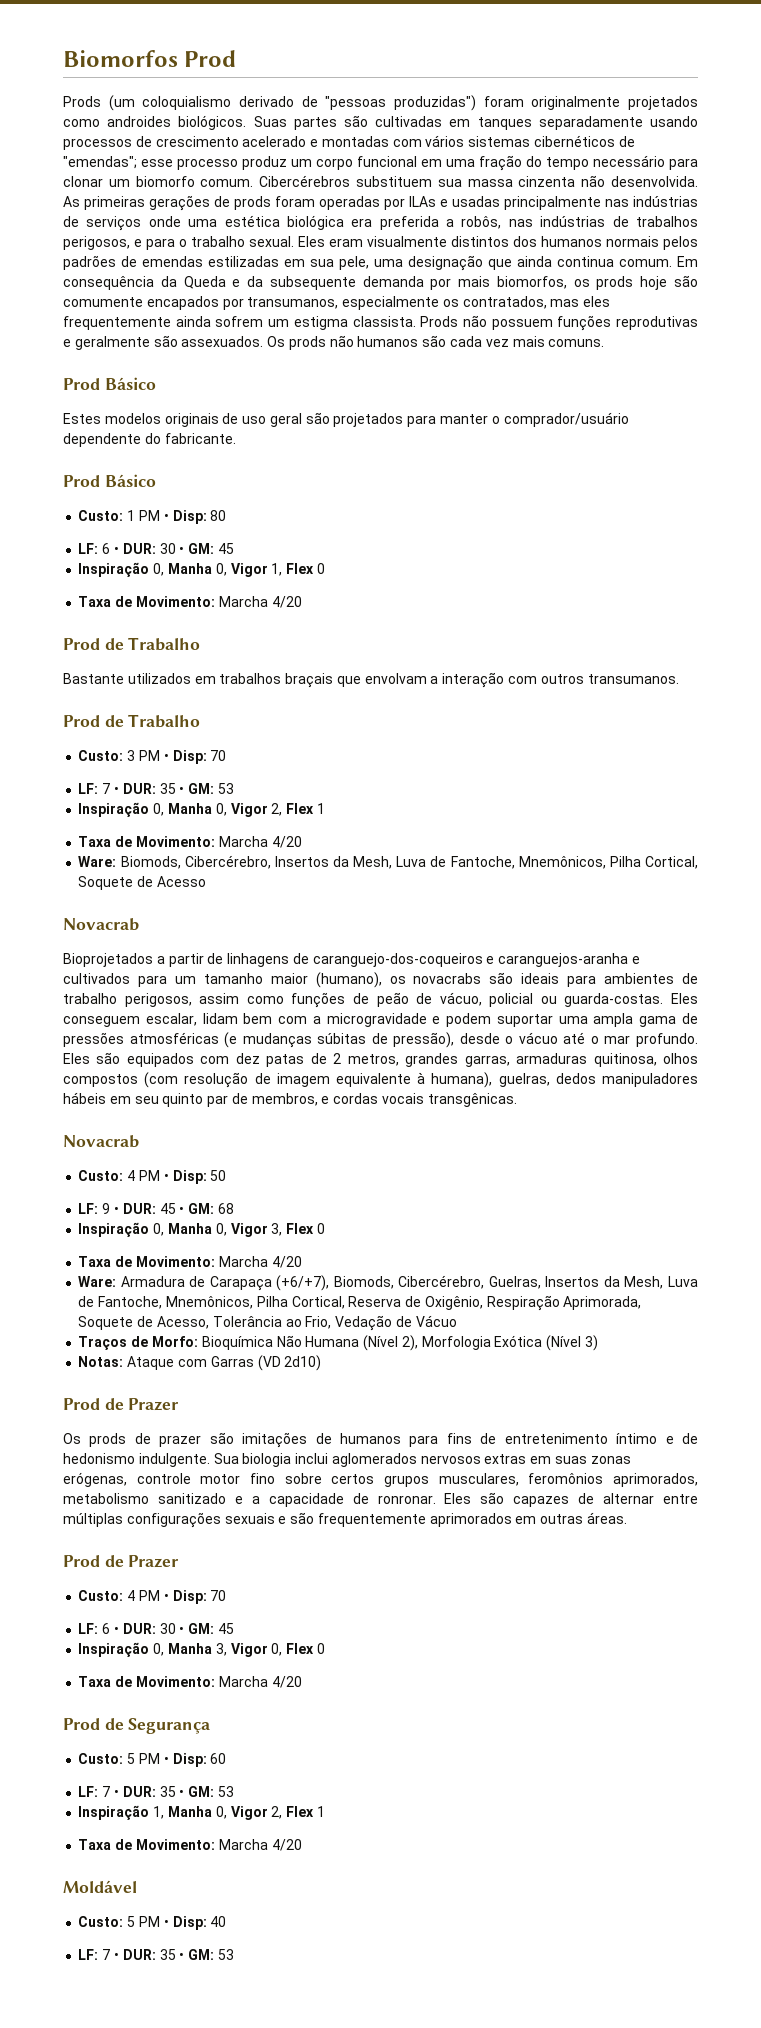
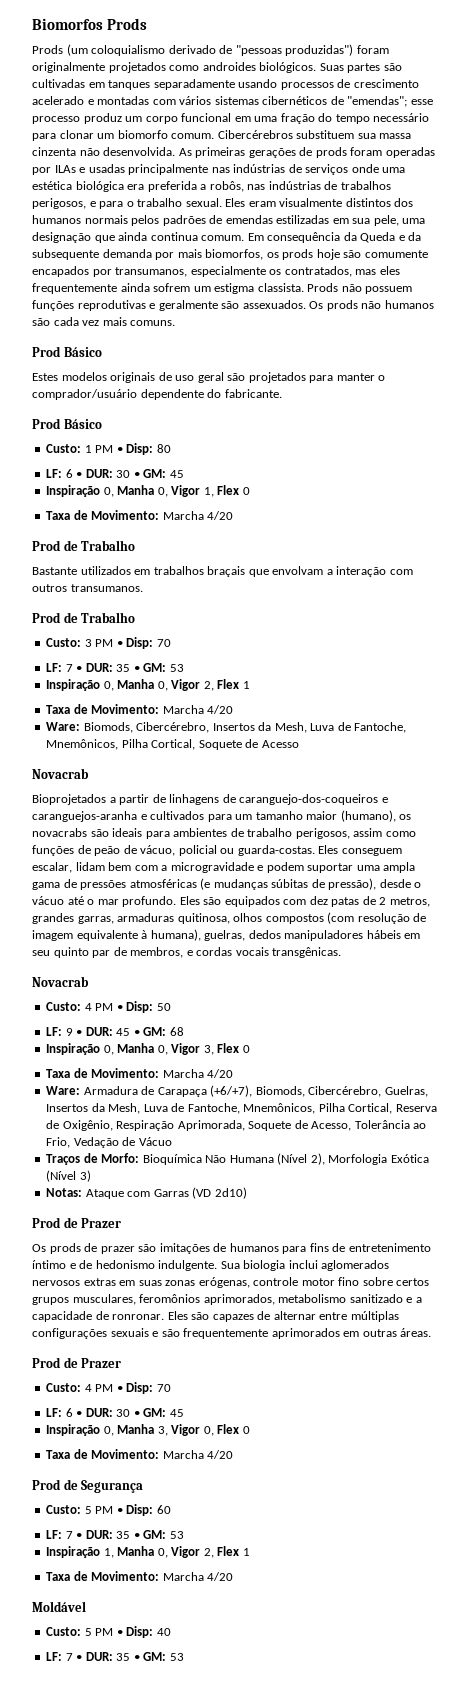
[184,50,237,67] Prod -> [106,18,147,30] Prods

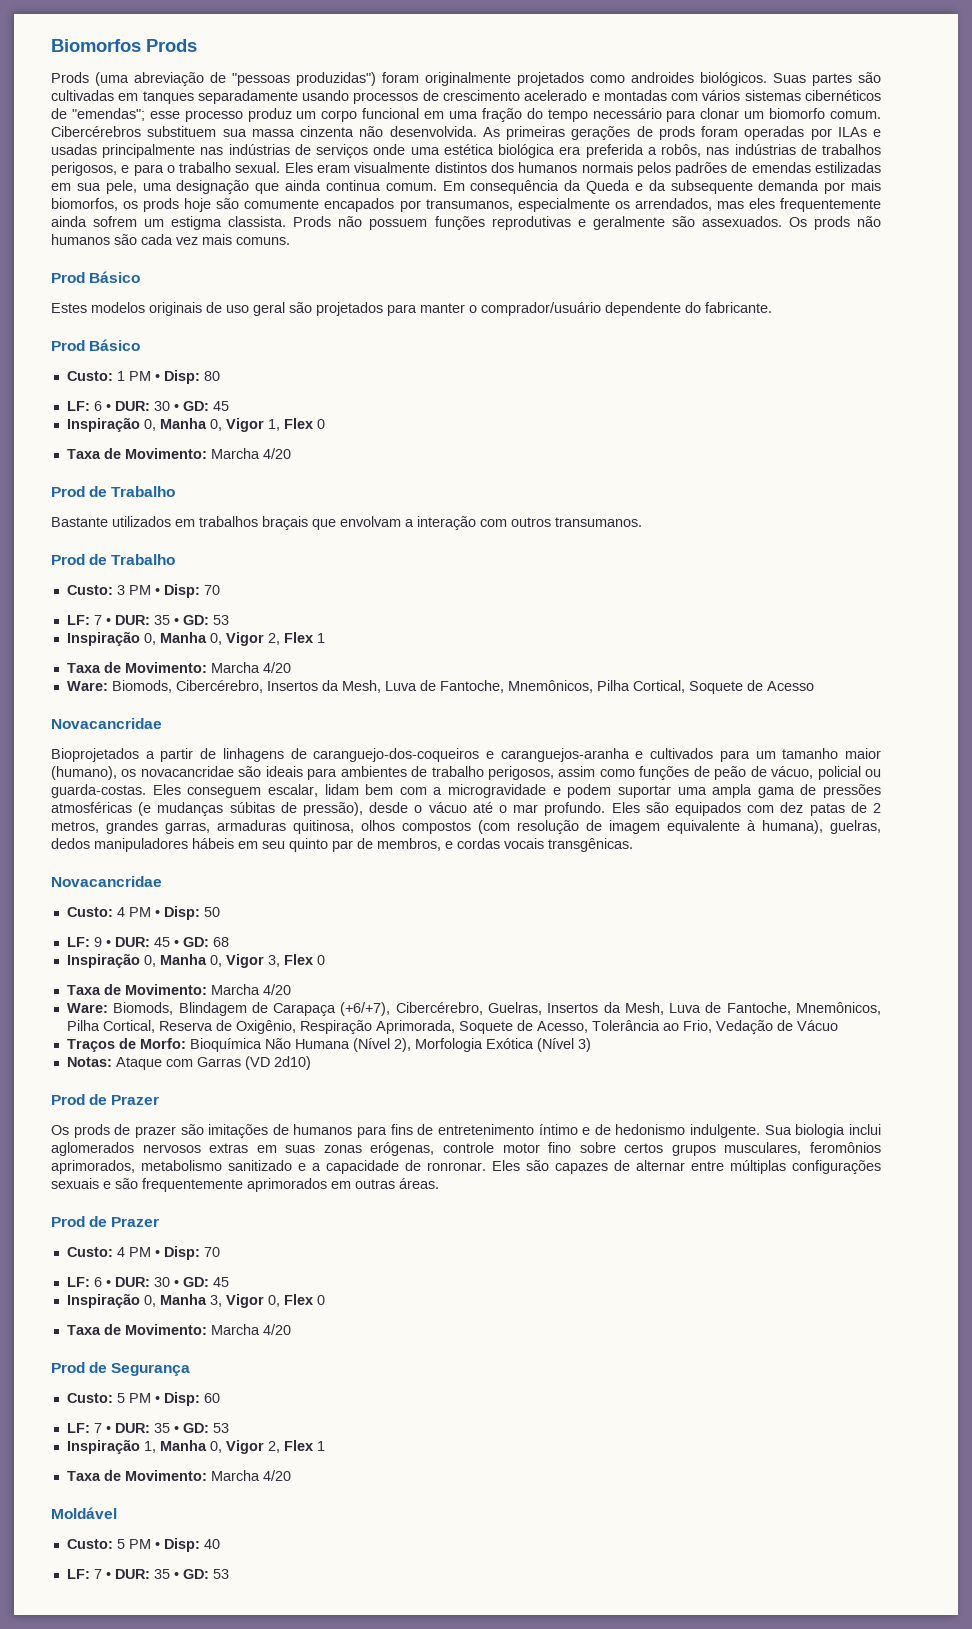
[66,44,216,56] (um coloquialismo derivado -> [95,72,204,86] (uma abreviação
[284,266,352,277] contratados, -> [634,198,712,211] arrendados,
[143,469,167,478] GM: -> [182,401,209,411] GD:
[143,663,167,672] GM: -> [182,615,209,625] GD:
[32,768,89,779] Novacrab -> [51,718,162,729] Novacancridae
[32,828,87,837] novacrabs -> [140,766,234,777] novacancridae
[32,976,89,987] Novacrab -> [51,876,162,887] Novacancridae
[143,1027,167,1036] GM: -> [182,937,209,947] GD:
[83,1086,138,1095] Armadura -> [113,1002,247,1016] Biomods, Blindagem
[255,1086,305,1097] Biomods, -> (391, 1009) none
[143,1408,167,1417] GM: -> [182,1277,209,1287] GD:
[143,1530,167,1539] GM: -> [182,1423,209,1433] GD:
[143,1652,167,1661] GM: -> [182,1569,209,1579] GD:

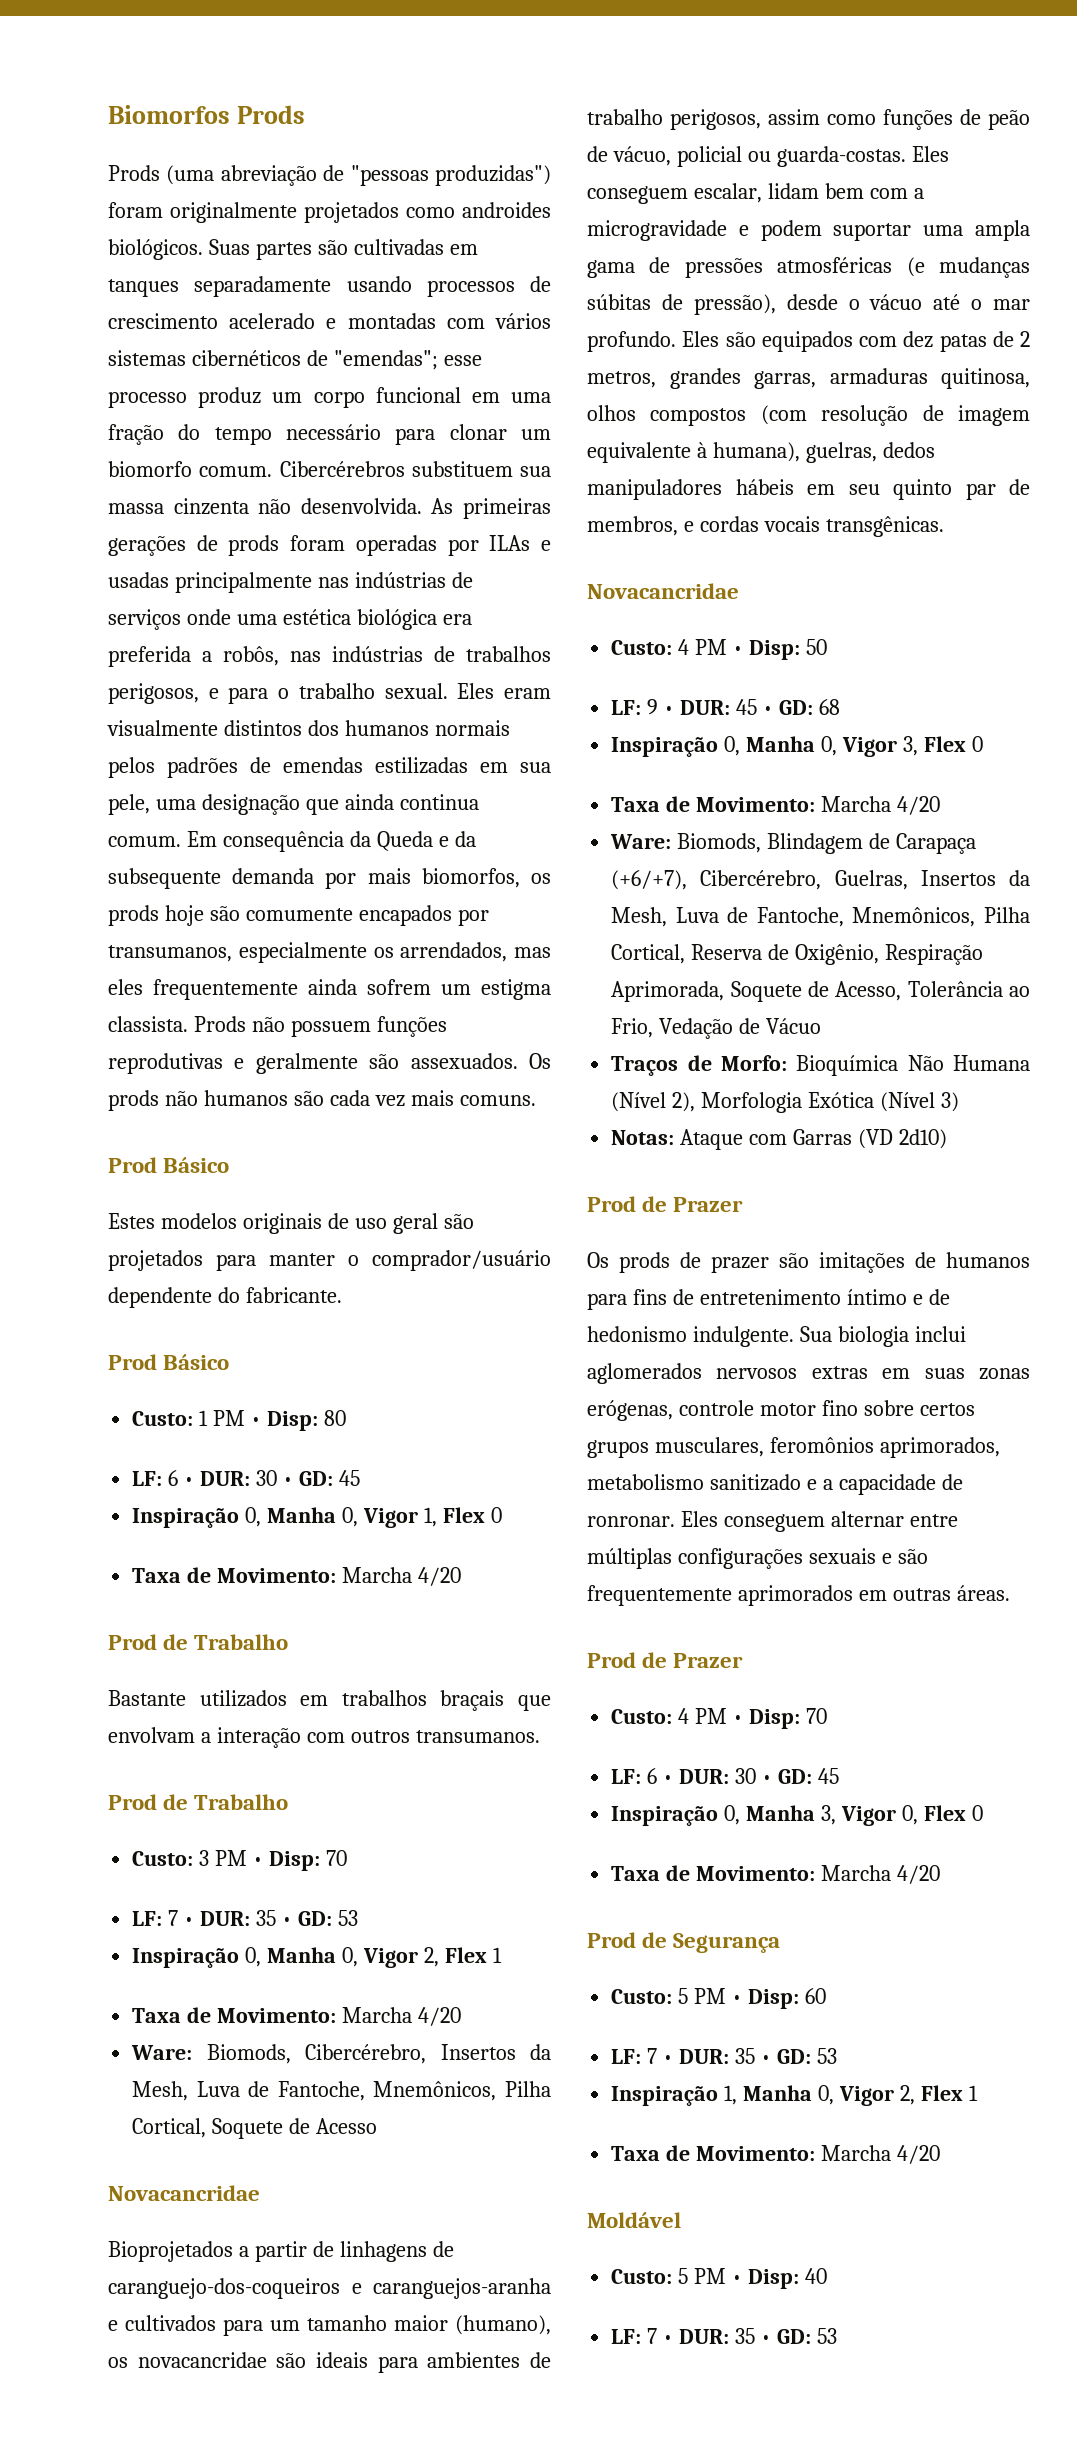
[526,1160,630,1174] são capazes de -> [723,1514,825,1532] conseguem

